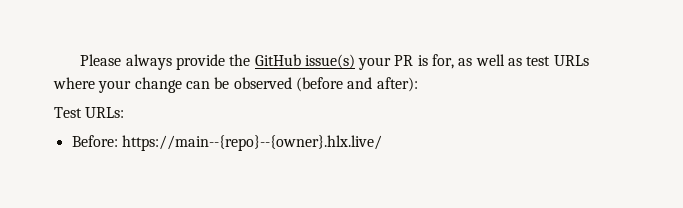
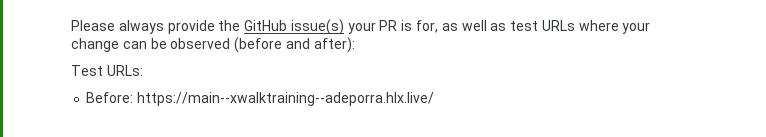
[121,135,382,151] https://main--{repo}--{owner}.hlx.live/ -> [137,92,435,106] https://main--xwalktraining--adeporra.hlx.live/

